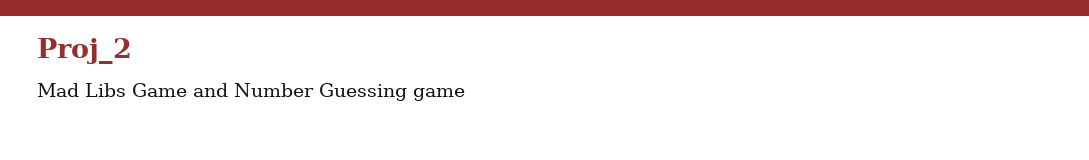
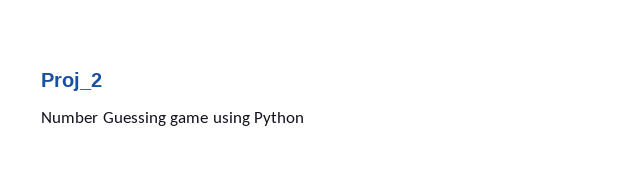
[37,83,228,97] Mad Libs Game and -> (102, 81) none
(465, 94) none -> [212,112,305,126] using Python

